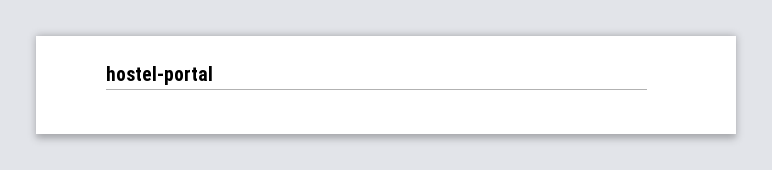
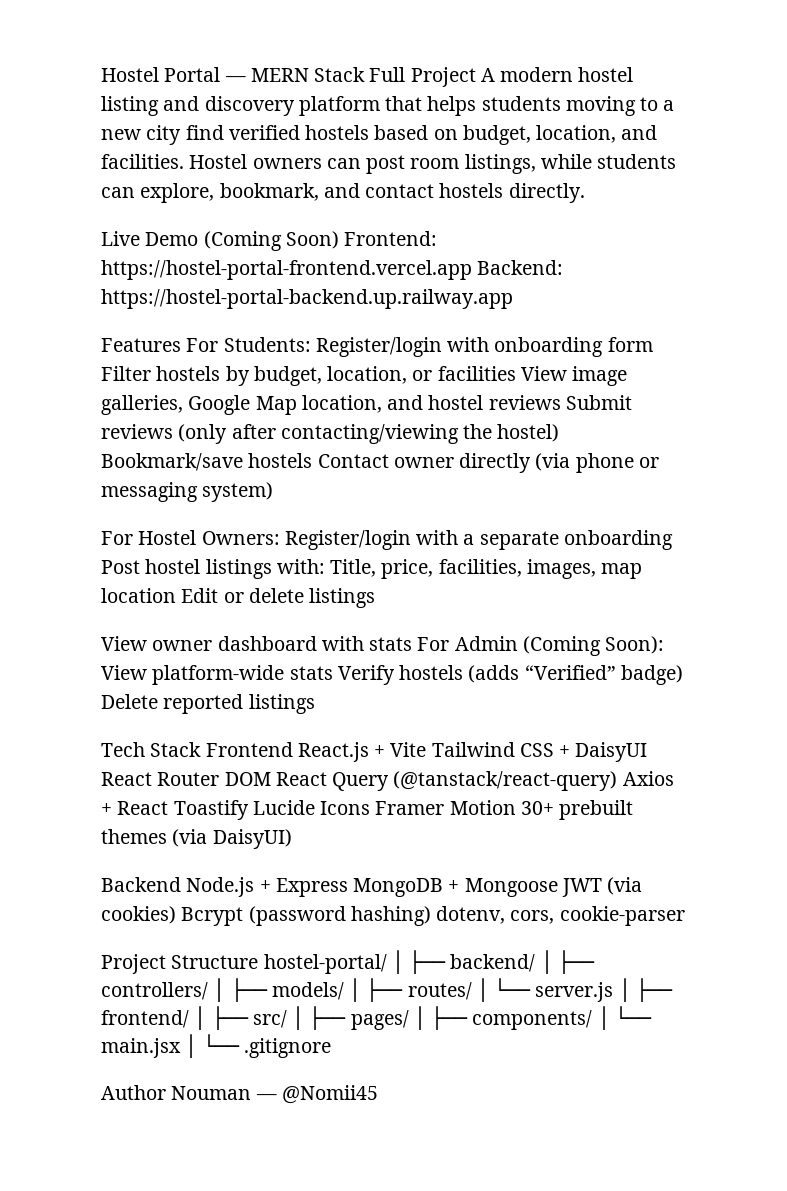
[106,66,213,85] hostel-portal -> [101,67,634,87] [101,96,675,116] [101,125,658,145] [101,154,677,174] [101,183,585,203] [101,231,438,251] [101,260,564,280] [101,289,513,309] [101,337,653,357] [101,366,628,386] [101,395,632,415] [101,424,560,444] [101,453,659,473] [101,482,274,502] [101,530,673,550] [101,559,643,579] [101,588,376,608] [101,636,665,656] [101,665,683,685] [101,694,315,714] [101,742,648,762] [101,771,674,791] [101,800,634,820] [101,829,292,849] [101,877,643,897] [101,906,685,926] [101,950,595,974] [101,978,673,1002] [101,1006,652,1030] [101,1034,331,1058] [101,1085,378,1104] Hostel Portal — MERN Stack Full Project A modern hostel listing and discovery platform that helps students moving to a new city find verified hostels based on budget, location, and facilities. Hostel owners can post room listings, while students can explore, bookmark, and contact hostels directly. // Live Demo (Coming Soon) Frontend: https://hostel-portal-frontend.vercel.app Backend: https://hostel-portal-backend.up.railway.app // Features For Students: Register/login with onboarding form Filter hostels by budget, location, or facilities View image galleries, Google Map location, and hostel reviews Submit reviews (only after contacting/viewing the hostel) Bookmark/save hostels Contact owner directly (via phone or messaging system) // For Hostel Owners: Register/login with a separate onboarding Post hostel listings with: Title, price, facilities, images, map location Edit or delete listings // View owner dashboard with stats For Admin (Coming Soon): View platform-wide stats Verify hostels (adds “Verified” badge) Delete reported listings // Tech Stack Frontend React.js + Vite Tailwind CSS + DaisyUI React Router DOM React Query (@tanstack/react-query) Axios + React Toastify Lucide Icons Framer Motion 30+ prebuilt themes (via DaisyUI) // Backend Node.js + Express MongoDB + Mongoose JWT (via cookies) Bcrypt (password hashing) dotenv, cors, cookie-parser // Project Structure hostel-portal/ │ ├── backend/ │ ├── controllers/ │ ├── models/ │ ├── routes/ │ └── server.js │ ├── frontend/ │ ├── src/ │ ├── pages/ │ ├── components/ │ └── main.jsx │ └── .gitignore // Author Nouman — @Nomii45

